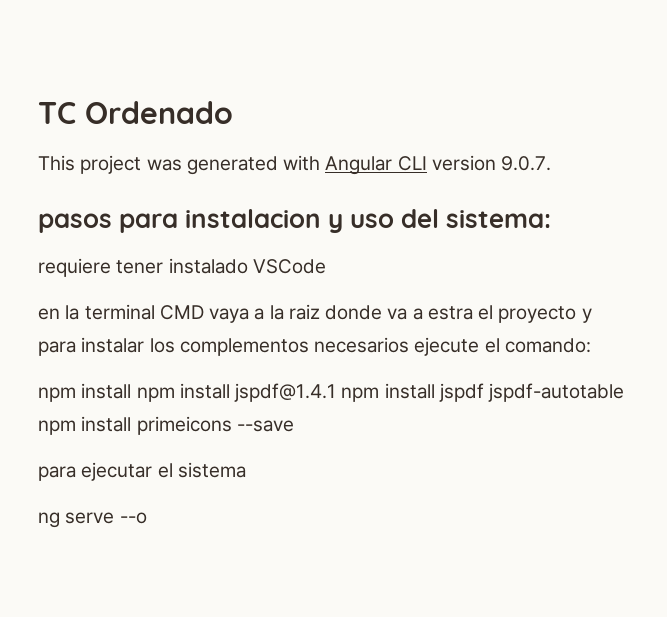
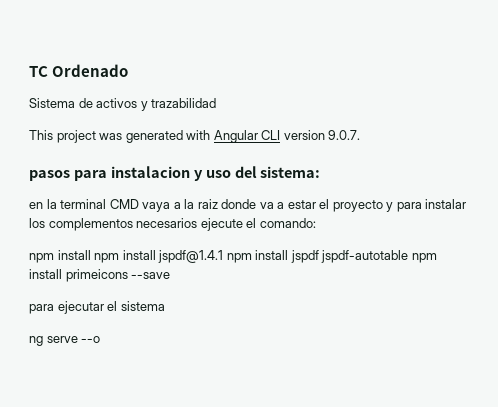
(233, 112) none -> [29,98,217,111] // Sistema de activos y trazabilidad
[38,258,326,277] // requiere tener instalado VSCode -> (321, 172) none
[427,306,473,320] estra -> [287,200,316,209] estar

